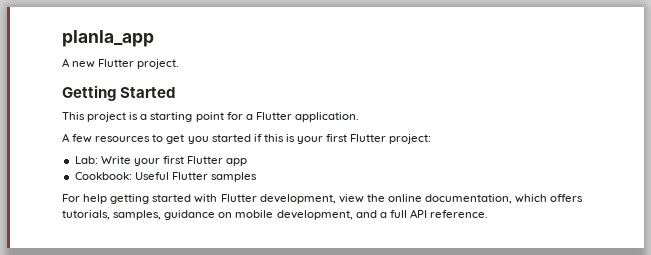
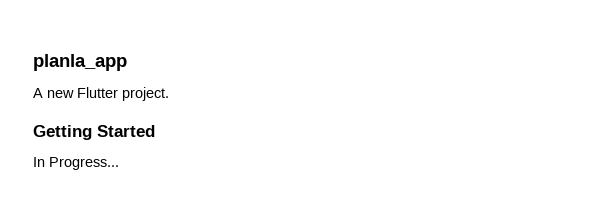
[62,112,359,122] [62,133,432,144] [74,156,248,166] [74,172,257,182] [62,194,584,204] [62,209,489,220] This project is a starting point for a Flutter application. // A few resources to get you started if this is your first Flutter project: // Lab: Write your first Flutter app // Cookbook: Useful Flutter samples // For help getting started with Flutter development, view the online documentation, which offers tutorials, samples, guidance on mobile development, and a full API reference. -> [33,157,119,170] In Progress...

